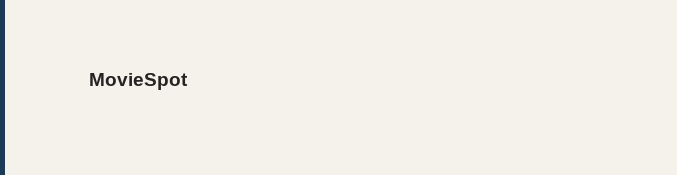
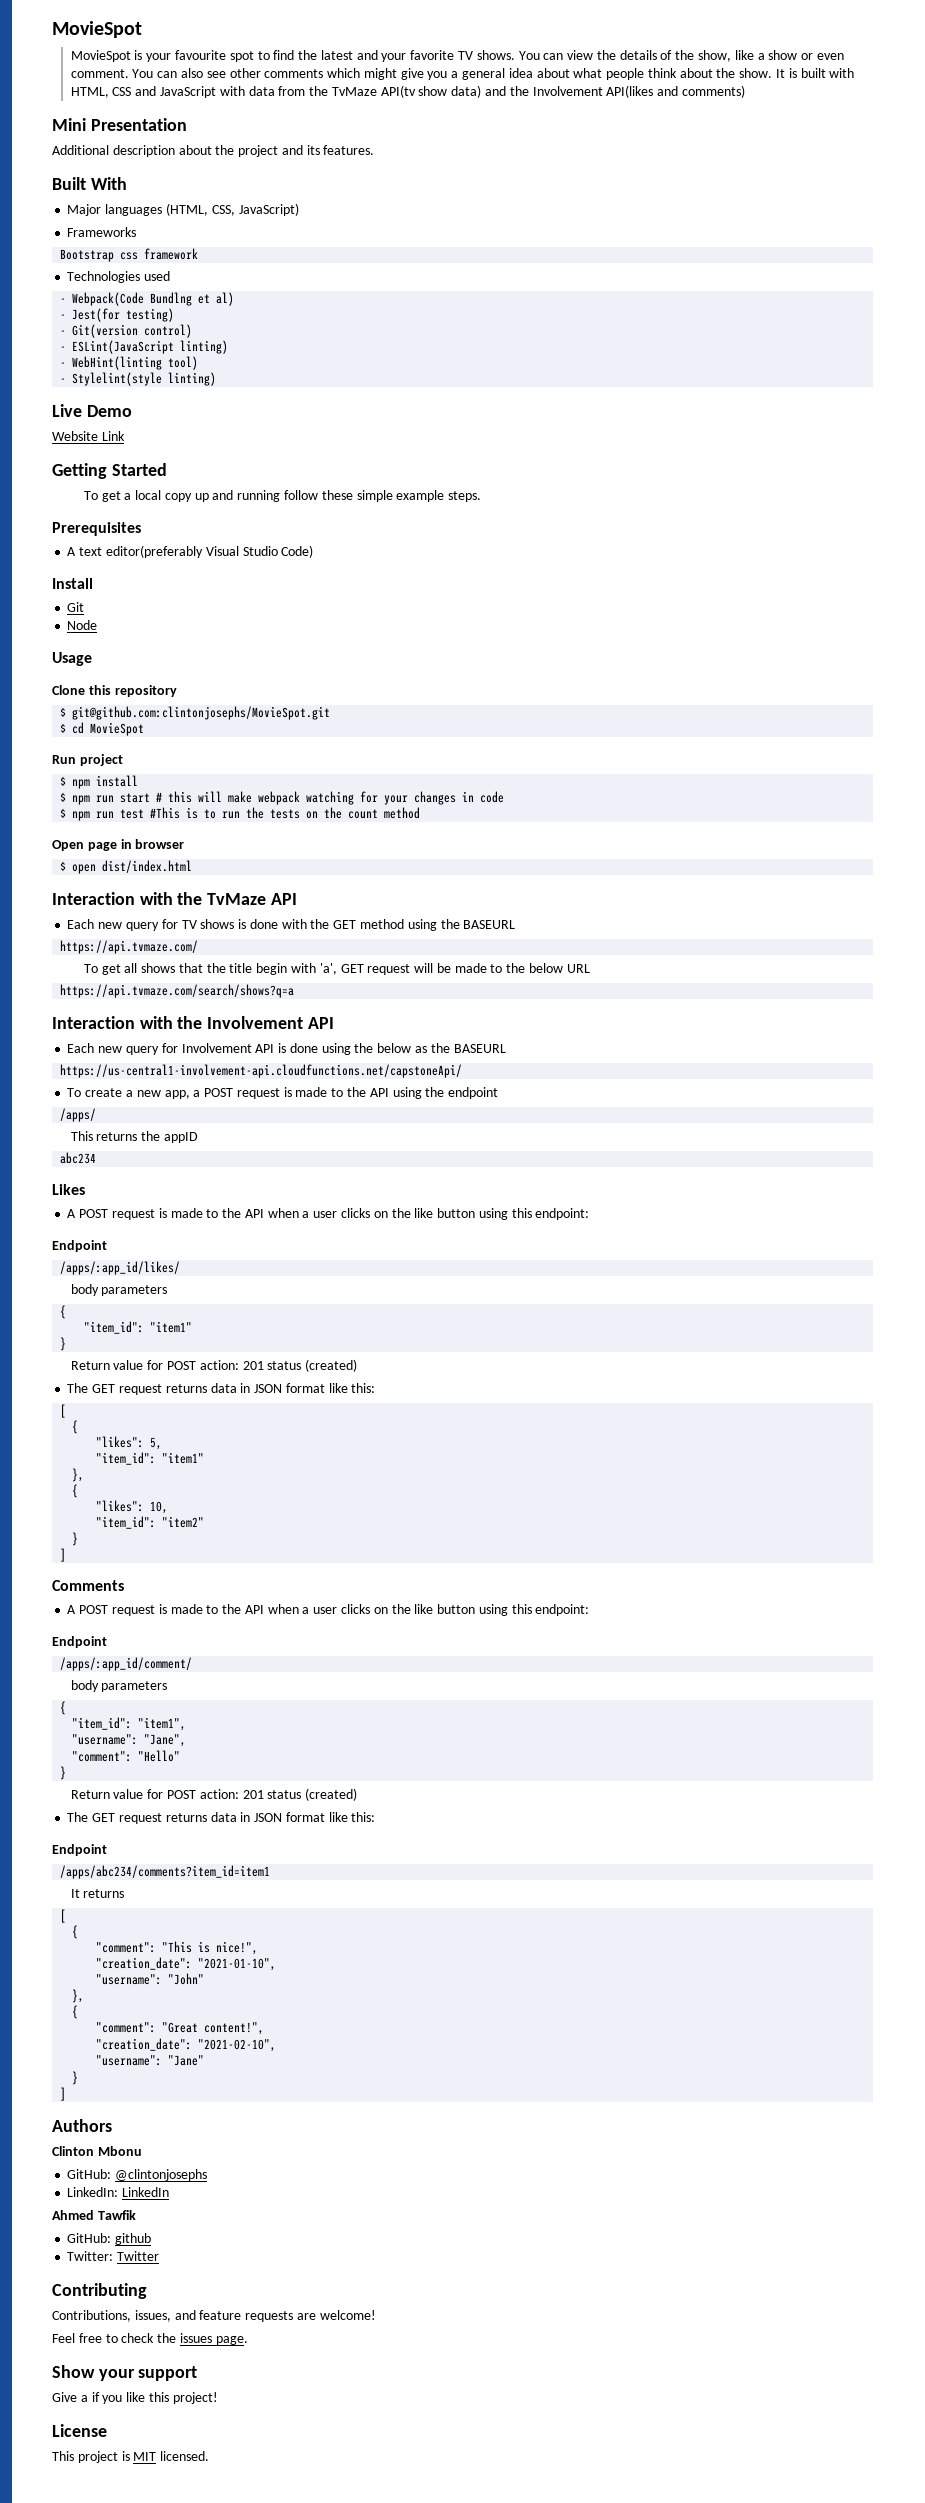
[89,73,188,90] MovieSpot -> [52,21,142,38] [70,50,844,62] [70,68,855,80] [70,85,745,98] [52,118,187,131] [52,145,375,157] [52,177,127,190] [67,203,299,216] [67,227,137,237] [60,248,199,262] [67,271,171,283] [60,292,235,306] [60,308,175,322] [60,324,193,338] [60,340,229,354] [60,356,199,370] [60,372,217,386] [52,404,132,417] [52,431,125,441] [52,463,167,479] [83,490,482,502] [52,522,141,536] [67,545,314,558] [52,578,93,589] [67,602,85,612] [67,620,98,630] [52,652,92,666] [52,685,177,697] [60,706,331,720] [60,722,145,736] [52,754,123,766] [60,775,139,789] [60,791,505,805] [60,807,421,821] [52,839,185,851] [60,860,193,874] [52,892,297,905] [67,919,516,931] [60,940,199,954] [83,963,590,975] [60,984,295,998] [52,1016,334,1029] [67,1043,506,1055] [60,1064,463,1078] [67,1087,499,1099] [60,1108,97,1122] [70,1131,198,1143] [60,1152,97,1164] [52,1184,85,1195] [67,1208,590,1220] [52,1240,107,1252] [60,1261,181,1275] [70,1284,168,1296] [60,1305,67,1319] [84,1321,193,1334] [60,1337,67,1351] [70,1359,358,1372] [67,1383,376,1395] [60,1404,67,1418] [72,1420,79,1434] [96,1436,163,1450] [96,1452,205,1465] [72,1468,85,1482] [72,1484,79,1498] [96,1500,169,1514] [96,1516,205,1529] [72,1532,79,1546] [60,1548,67,1562] [52,1580,124,1591] [67,1604,590,1616] [52,1636,107,1648] [60,1657,193,1671] [70,1680,168,1692] [60,1701,67,1715] [72,1717,187,1731] [72,1734,187,1747] [72,1750,181,1762] [60,1766,67,1780] [70,1788,358,1801] [67,1812,376,1824] [52,1844,107,1856] [60,1865,271,1879] [70,1889,125,1898] [60,1909,67,1923] [72,1925,79,1939] [96,1941,259,1955] [96,1957,277,1971] [96,1973,205,1985] [72,1989,85,2003] [72,2005,79,2019] [96,2022,265,2035] [96,2038,277,2052] [96,2055,205,2066] [72,2071,79,2085] [60,2087,67,2101] [52,2119,112,2132] [52,2146,142,2156] [67,2169,208,2181] [67,2187,170,2197] [52,2210,136,2220] [67,2233,152,2245] [67,2251,160,2261] [52,2283,147,2299] [52,2310,376,2322] [52,2333,248,2345] [52,2365,198,2381] [52,2392,218,2404] [52,2424,107,2437] [52,2451,210,2463] MovieSpot // MovieSpot is your favourite spot to find the latest and your favorite TV shows. You can view the details of the show, like a show or even comment. You can also see other comments which might give you a general idea about what people think about the show. It is built with HTML, CSS and JavaScript with data from the TvMaze API(tv show data) and the Involvement API(likes and comments) // Mini Presentation // Additional description about the project and its features. // Built With // Major languages (HTML, CSS, JavaScript) // Frameworks // Bootstrap css framework // Technologies used // - Webpack(Code Bundlng et al) // - Jest(for testing) // - Git(version control) // - ESLint(JavaScript linting) // - WebHint(linting tool) // - Stylelint(style linting) // Live Demo // Website Link // Getting Started // To get a local copy up and running follow these simple example steps. // Prerequisites // A text editor(preferably Visual Studio Code) // Install // Git // Node // Usage // Clone this repository // $ git@github.com:clintonjosephs/MovieSpot.git // $ cd MovieSpot // Run project // $ npm install // $ npm run start # this will make webpack watching for your changes in code // $ npm run test #This is to run the tests on the count method // Open page in browser // $ open dist/index.html // Interaction with the TvMaze API // Each new query for TV shows is done with the GET method using the BASEURL // https://api.tvmaze.com/ // To get all shows that the title begin with 'a', GET request will be made to the below URL // https://api.tvmaze.com/search/shows?q=a // Interaction with the Involvement API // Each new query for Involvement API is done using the below as the BASEURL // https://us-central1-involvement-api.cloudfunctions.net/capstoneApi/ // To create a new app, a POST request is made to the API using the endpoint // /apps/ // This returns the appID // abc234 // Likes // A POST request is made to the API when a user clicks on the like button using this endpoint: // Endpoint // /apps/:app_id/likes/ // body parameters // { // "item_id": "item1" // } // Return value for POST action: 201 status (created) // The GET request returns data in JSON format like this: // [ // { // "likes": 5, // "item_id": "item1" // }, // { // "likes": 10, // "item_id": "item2" // } // ] // Comments // A POST request is made to the API when a user clicks on the like button using this endpoint: // Endpoint // /apps/:app_id/comment/ // body parameters // { // "item_id": "item1", // "username": "Jane", // "comment": "Hello" // } // Return value for POST action: 201 status (created) // The GET request returns data in JSON format like this: // Endpoint // /apps/abc234/comments?item_id=item1 // It returns // [ // { // "comment": "This is nice!", // "creation_date": "2021-01-10", // "username": "John" // }, // { // "comment": "Great content!", // "creation_date": "2021-02-10", // "username": "Jane" // } // ] // Authors // Clinton Mbonu // GitHub: @clintonjosephs // LinkedIn: LinkedIn // Ahmed Tawfik // GitHub: github // Twitter: Twitter // Contributing // Contributions, issues, and feature requests are welcome! // Feel free to check the issues page. // Show your support // Give a if you like this project! // License // This project is MIT licensed.

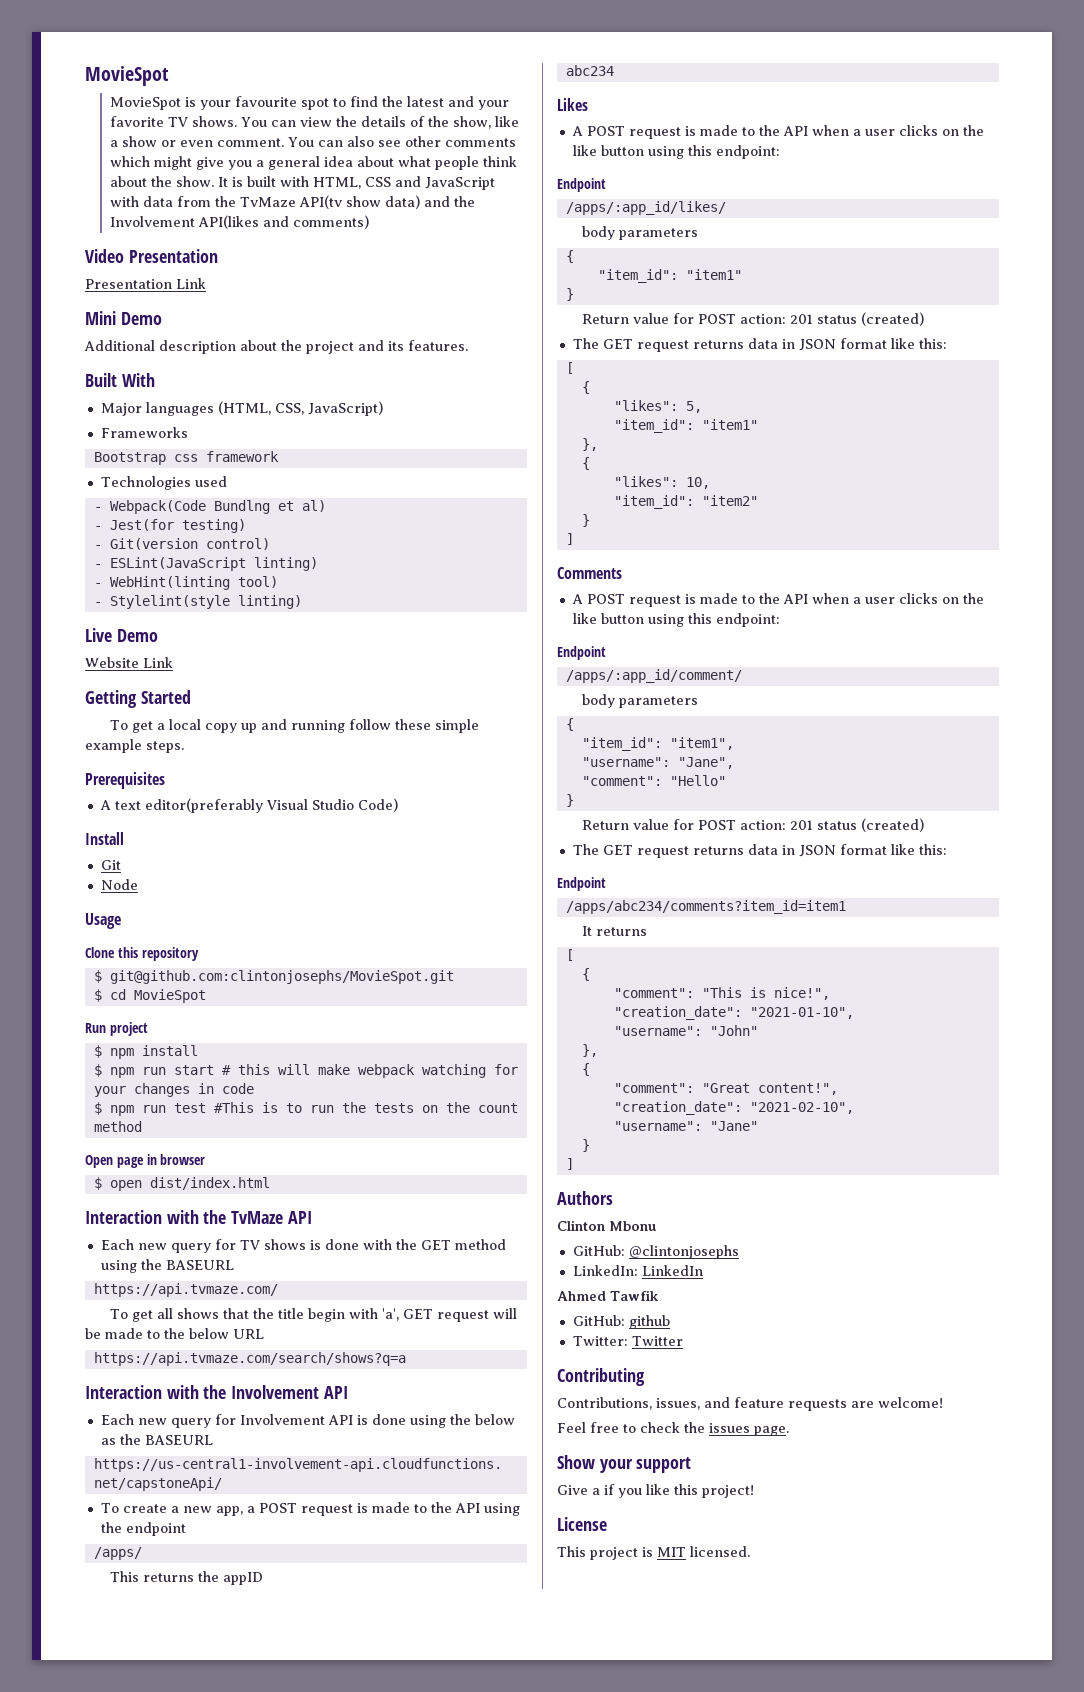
(745, 91) none -> [85,249,218,263] [85,278,206,289] // Video Presentation // Presentation Link
[90,118,187,131] Presentation -> [120,312,162,325] Demo

